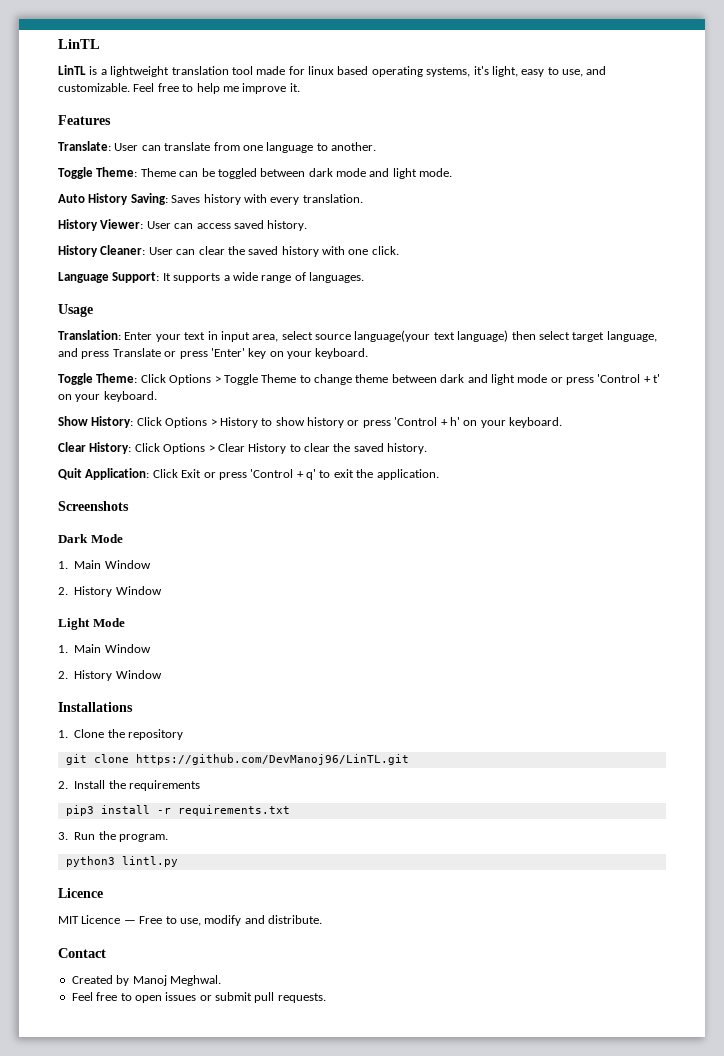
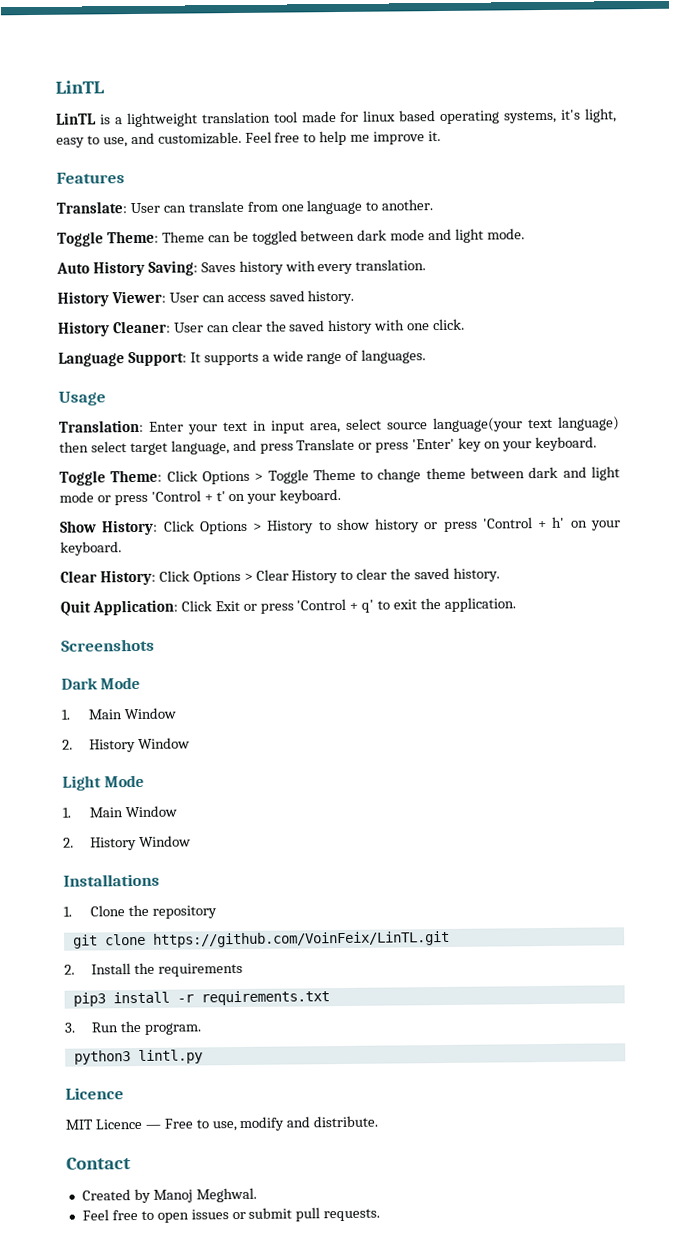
[135,754,409,765] https://github.com/DevManoj96/LinTL.git -> [152,930,450,948] https://github.com/VoinFeix/LinTL.git

